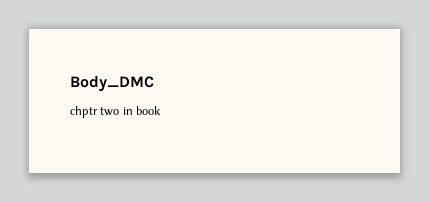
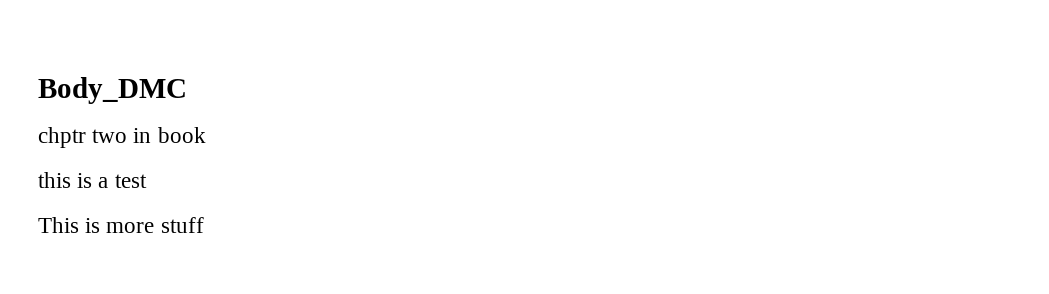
(162, 110) none -> [38,172,147,188] [38,217,204,233] // this is a test // This is more stuff

